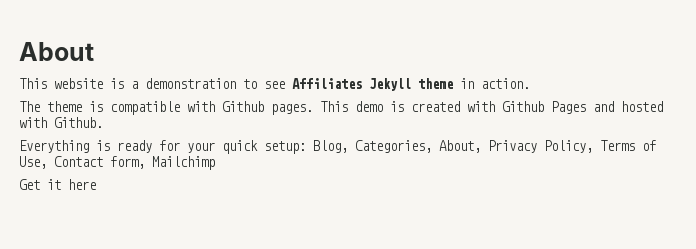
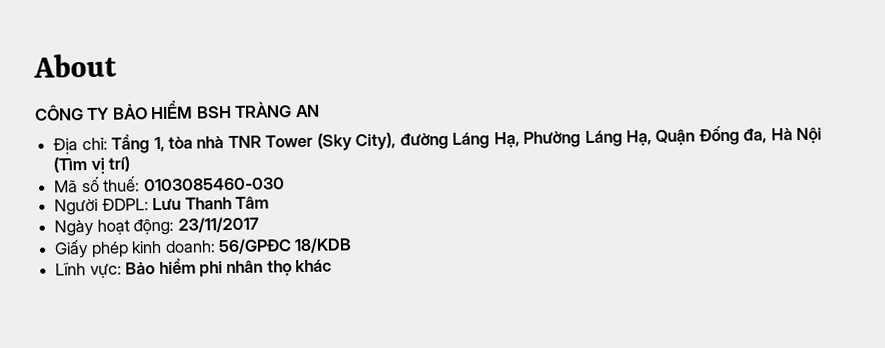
[19,78,530,91] [19,101,663,115] [19,117,103,128] [19,140,656,154] [19,156,215,170] [19,179,96,190] This website is a demonstration to see Affiliates Jekyll theme in action. // The theme is compatible with Github pages. This demo is created with Github Pages and hosted with Github. // Everything is ready for your quick setup: Blog, Categories, About, Privacy Policy, Terms of Use, Contact form, Mailchimp // Get it here -> [34,100,320,121] [53,125,823,155] [53,156,131,174] [54,176,285,193] [54,196,269,216] [54,216,259,237] [54,237,353,259] [55,258,333,279] CÔNG TY BẢO HIỂM BSH TRÀNG AN // Địa chỉ: Tầng 1, tòa nhà TNR Tower (Sky City), đường Láng Hạ, Phường Láng Hạ, Quận Đống đa, Hà Nội (Tìm vị trí) // Mã số thuế: 0103085460-030 // Người ĐDPL: Lưu Thanh Tâm // Ngày hoạt động: 23/11/2017 // Giấy phép kinh doanh: 56/GPĐC 18/KDB // Lĩnh vực: Bảo hiểm phi nhân thọ khác

